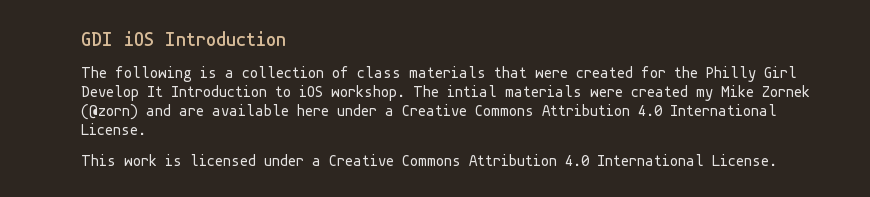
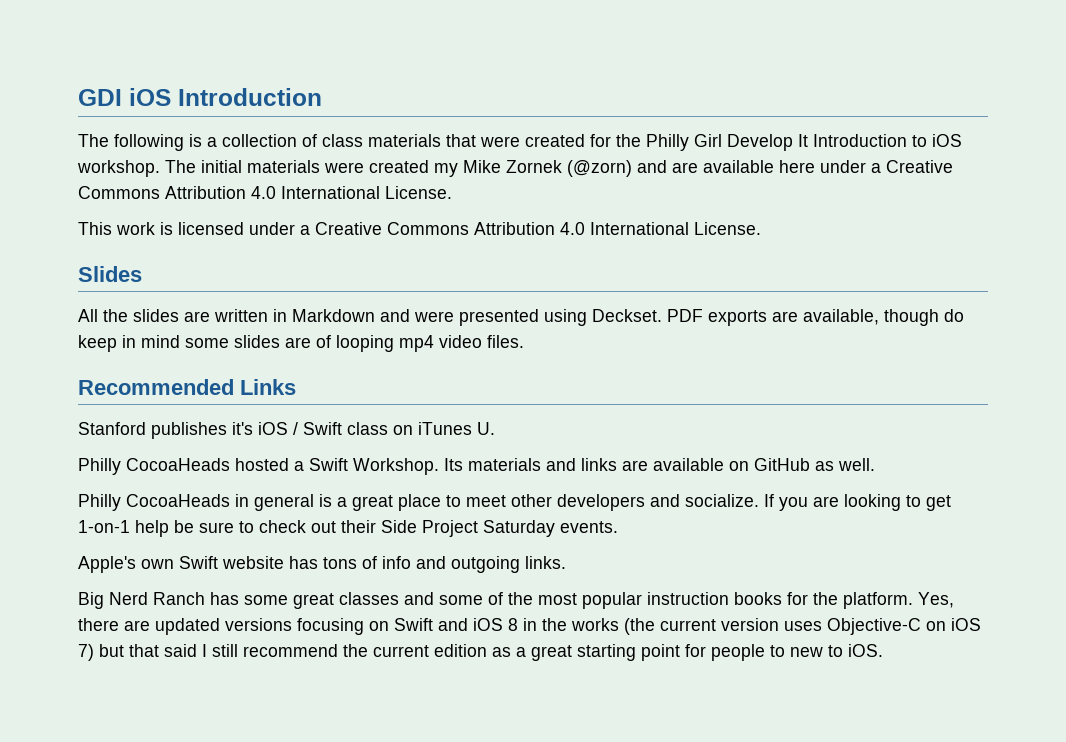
[447,85,497,97] intial -> [201,160,242,173] initial
(777, 160) none -> [78,266,142,282] [78,309,964,326] [78,335,524,352] [78,379,296,395] [78,422,495,439] [78,458,875,475] [78,494,951,511] [78,520,618,537] [78,556,566,573] [78,592,954,609] [78,618,981,635] [78,644,883,661] // Slides // All the slides are written in Markdown and were presented using Deckset. PDF exports are available, though do keep in mind some slides are of looping mp4 video files. // Recommended Links // Stanford publishes it's iOS / Swift class on iTunes U. // Philly CocoaHeads hosted a Swift Workshop. Its materials and links are available on GitHub as well. // Philly CocoaHeads in general is a great place to meet other developers and socialize. If you are looking to get 1-on-1 help be sure to check out their Side Project Saturday events. // Apple's own Swift website has tons of info and outgoing links. // Big Nerd Ranch has some great classes and some of the most popular instruction books for the platform. Yes, there are updated versions focusing on Swift and iOS 8 in the works (the current version uses Objective-C on iOS 7) but that said I still recommend the current edition as a great starting point for people to new to iOS.

